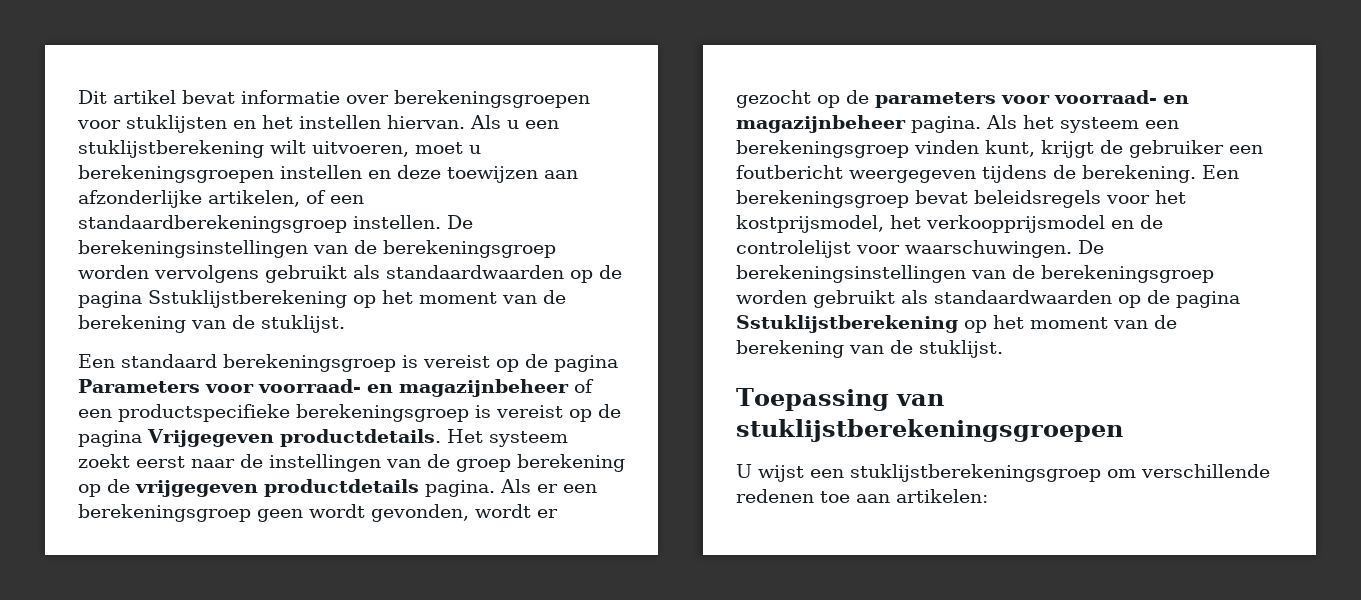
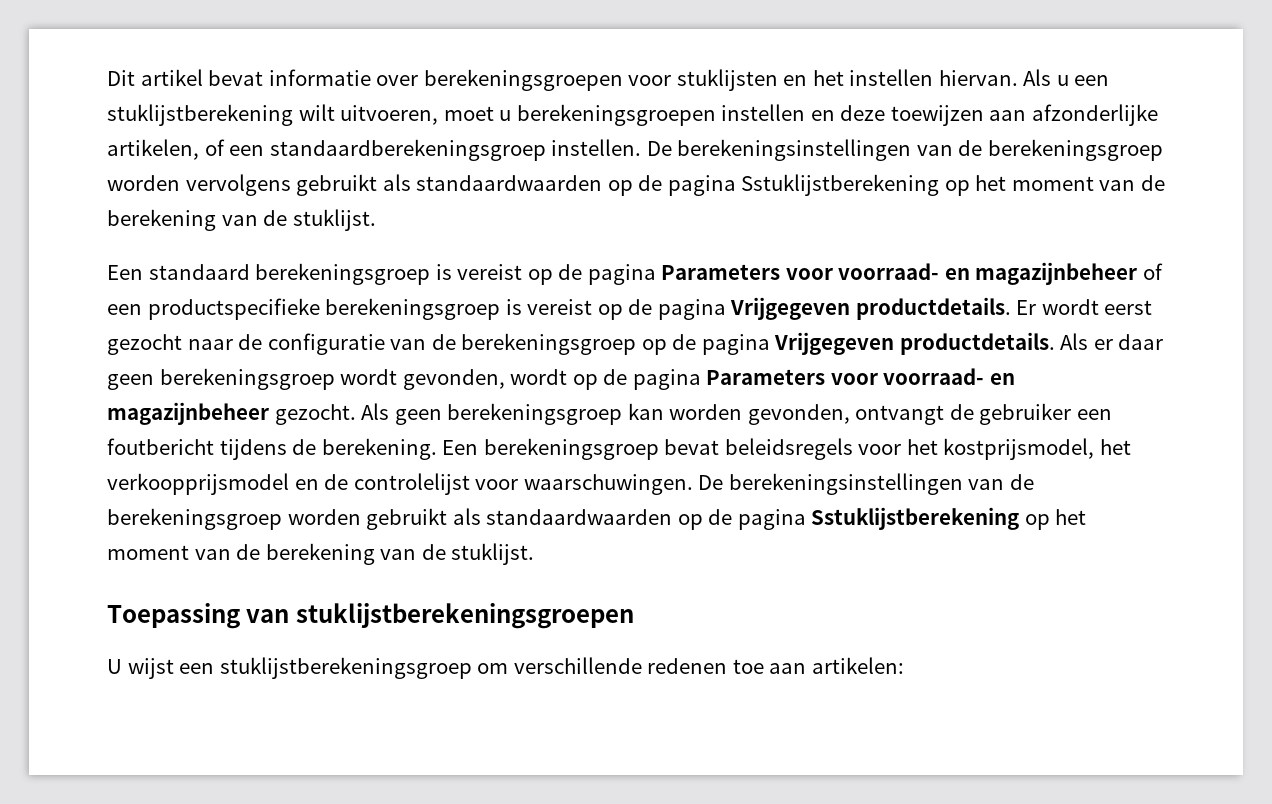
[447,429,568,447] [78,454,185,468] Het systeem zoekt eerst -> [1016,299,1153,315] [107,334,182,355] Er wordt eerst gezocht
[269,454,625,472] [78,479,597,497] [78,504,558,522] [736,90,1189,108] [736,115,1179,133] [736,140,1094,158] instellingen van de groep berekening op de vrijgegeven productdetails pagina. Als er een berekeningsgroep geen wordt gevonden, wordt er gezocht op de parameters voor voorraad- en magazijnbeheer pagina. Als het systeem een berekeningsgroep vinden kunt, krijgt -> [267,332,1164,355] [107,368,1015,390] [107,402,945,425] configuratie van de berekeningsgroep op de pagina Vrijgegeven productdetails. Als er daar geen berekeningsgroep wordt gevonden, wordt op de pagina Parameters voor voorraad- en magazijnbeheer gezocht. Als geen berekeningsgroep kan worden gevonden, ontvangt
[849,170,976,183] weergegeven -> (214, 446) none

